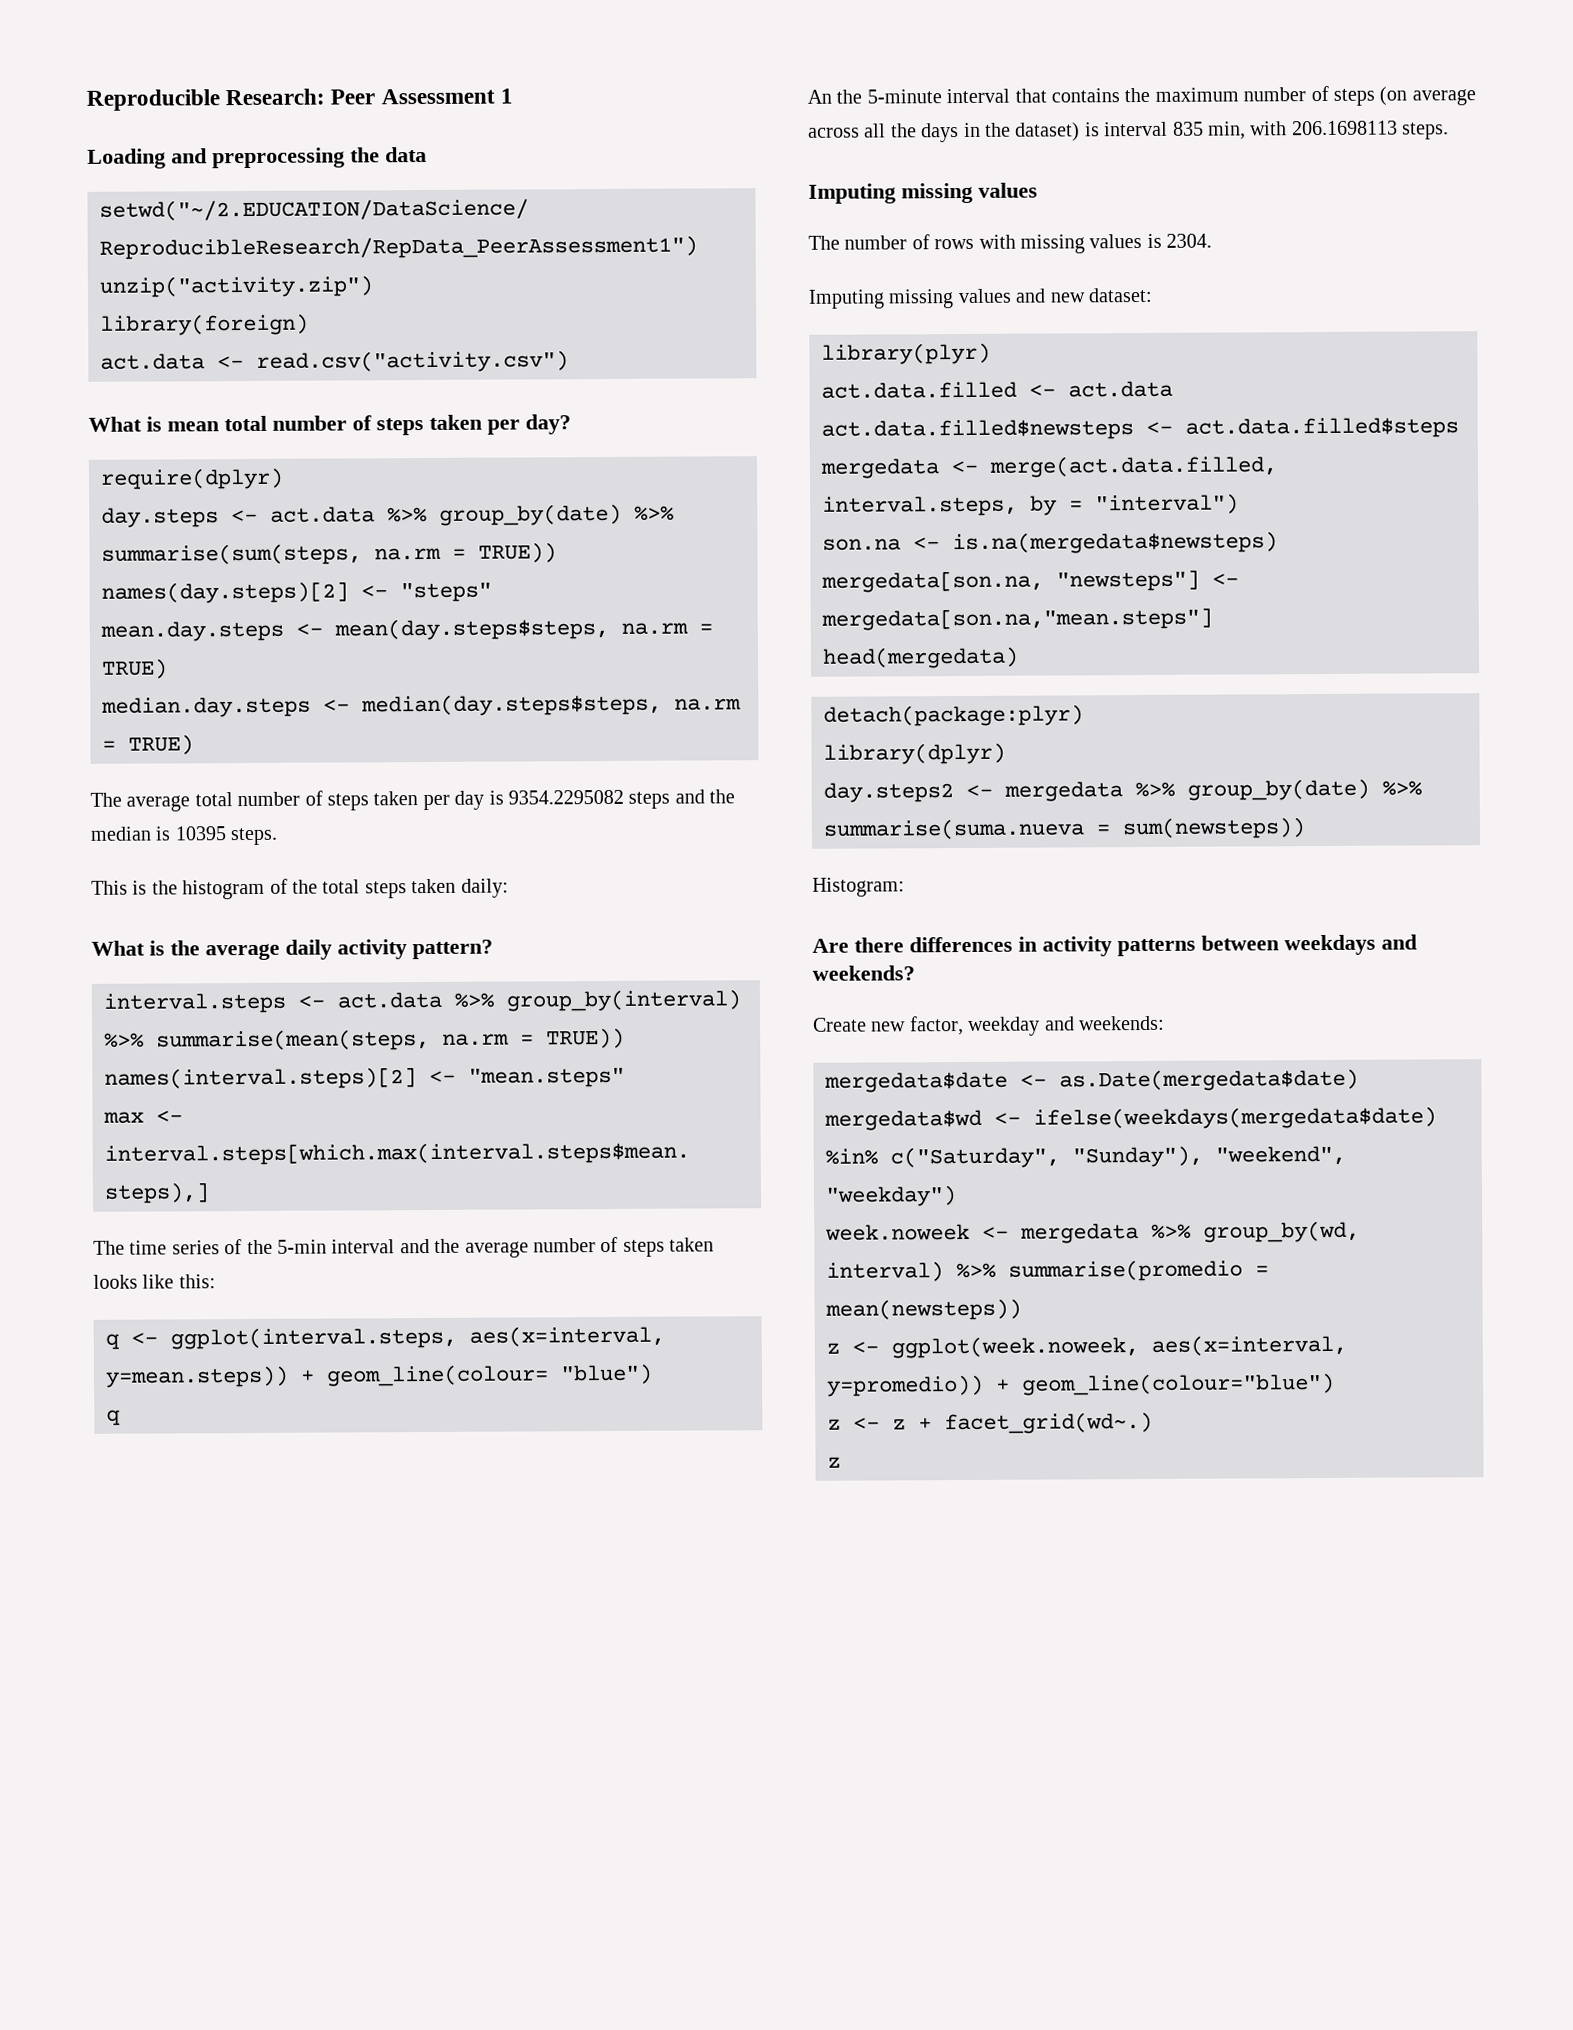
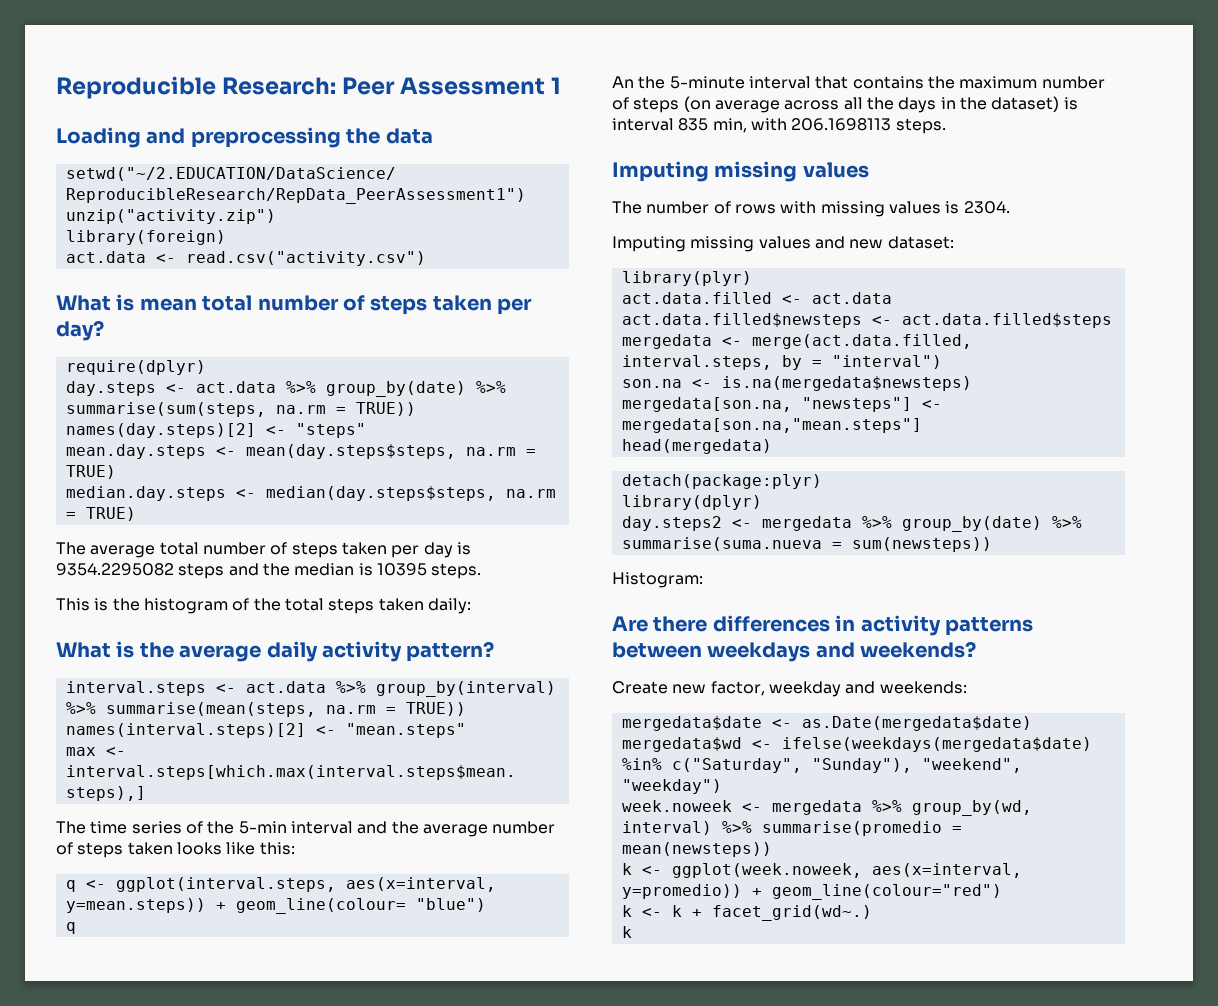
[826,1342,840,1354] z -> [621,863,632,875] k
[1022,1372,1335,1396] [827,1417,906,1430] geom_line(colour="blue") // z <- z -> [771,884,1002,900] [621,905,682,917] geom_line(colour="red") // k <- k
[827,1456,841,1468] z -> [621,926,632,938] k

